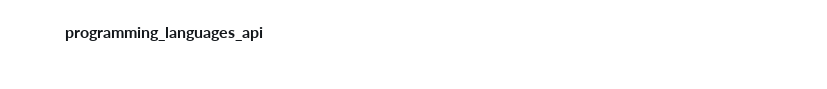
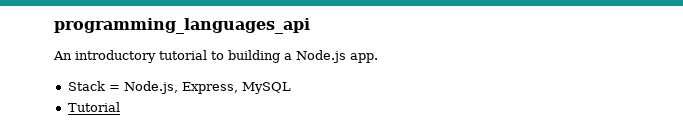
(263, 34) none -> [53,50,378,63] [67,81,291,94] [67,102,120,112] // An introductory tutorial to building a Node.js app. // Stack = Node.js, Express, MySQL // Tutorial

